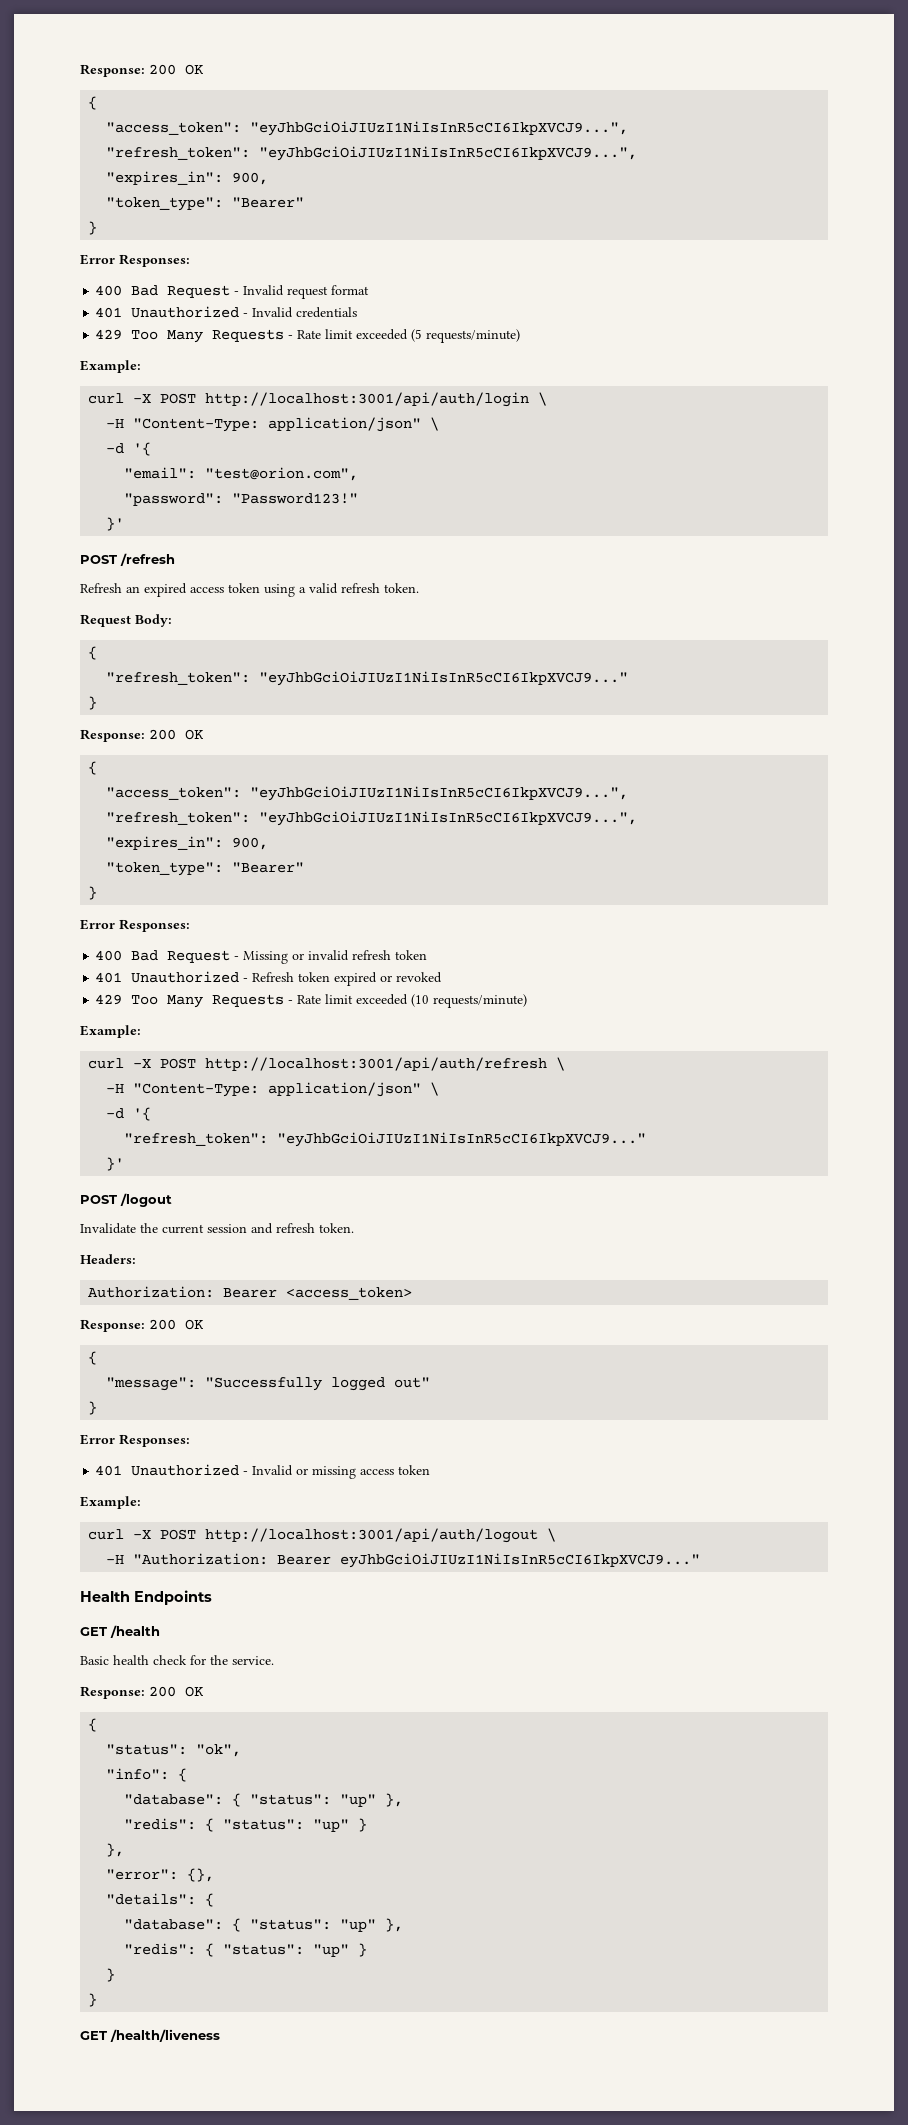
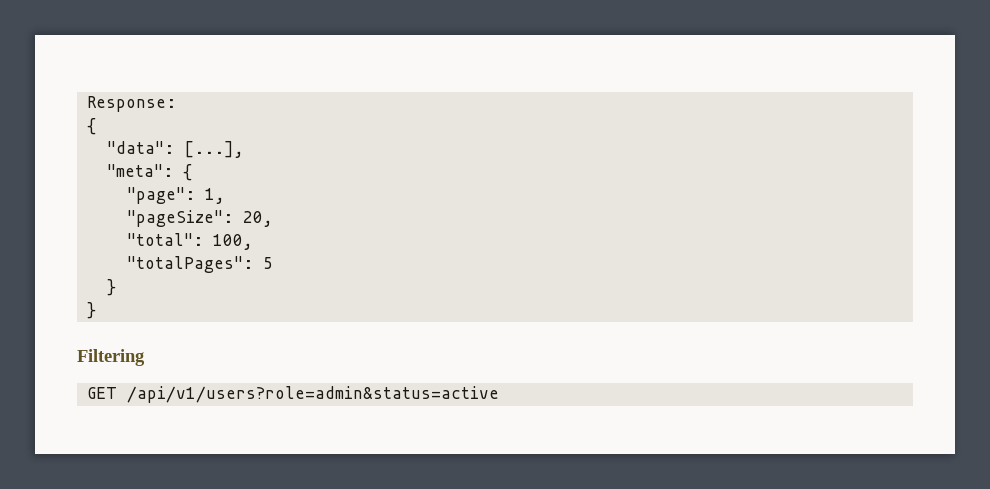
[80,64,203,77] [88,96,98,110] [106,121,629,136] [106,146,638,161] [106,171,269,185] [106,197,305,211] [88,221,98,235] [80,254,190,267] [95,285,370,299] [95,306,358,318] [95,329,521,343] [80,360,141,373] [88,392,548,407] [106,417,440,432] [106,442,152,456] [124,467,359,481] [124,493,359,506] [106,517,125,531] [80,553,175,566] [80,583,419,597] [80,614,172,627] [88,646,98,660] [106,671,629,686] [88,696,98,710] [80,729,203,742] [88,761,98,775] [106,786,629,801] [106,811,638,826] [106,836,269,850] [106,862,305,876] [88,886,98,900] [80,919,190,932] [95,950,428,964] [95,971,443,986] [95,994,528,1008] [80,1025,141,1038] [88,1057,566,1071] [106,1082,440,1097] [106,1107,152,1121] [124,1132,647,1147] [106,1157,125,1171] [80,1193,172,1207] [80,1223,354,1234] [80,1254,136,1264] [88,1286,413,1300] [80,1319,203,1332] [88,1351,98,1365] [106,1377,431,1391] [88,1401,98,1415] [80,1434,190,1447] [95,1464,431,1479] [80,1496,141,1509] [88,1528,557,1543] [106,1553,701,1568] [80,1590,212,1605] [80,1625,160,1638] [80,1655,274,1665] [80,1686,203,1699] [88,1718,98,1732] [106,1744,242,1757] [106,1768,188,1782] [124,1793,404,1807] [124,1818,368,1832] [106,1843,125,1857] [106,1868,215,1882] [106,1893,215,1907] [124,1918,404,1932] [124,1943,368,1957] [106,1968,116,1982] [88,1993,98,2007] [80,2029,220,2042] Response: 200 OK // { // "access_token": "eyJhbGciOiJIUzI1NiIsInR5cCI6IkpXVCJ9...", // "refresh_token": "eyJhbGciOiJIUzI1NiIsInR5cCI6IkpXVCJ9...", // "expires_in": 900, // "token_type": "Bearer" // } // Error Responses: // 400 Bad Request - Invalid request format // 401 Unauthorized - Invalid credentials // 429 Too Many Requests - Rate limit exceeded (5 requests/minute) // Example: // curl -X POST http://localhost:3001/api/auth/login \ // -H "Content-Type: application/json" \ // -d '{ // "email": "test@orion.com", // "password": "Password123!" // }' // POST /refresh // Refresh an expired access token using a valid refresh token. // Request Body: // { // "refresh_token": "eyJhbGciOiJIUzI1NiIsInR5cCI6IkpXVCJ9..." // } // Response: 200 OK // { // "access_token": "eyJhbGciOiJIUzI1NiIsInR5cCI6IkpXVCJ9...", // "refresh_token": "eyJhbGciOiJIUzI1NiIsInR5cCI6IkpXVCJ9...", // "expires_in": 900, // "token_type": "Bearer" // } // Error Responses: // 400 Bad Request - Missing or invalid refresh token // 401 Unauthorized - Refresh token expired or revoked // 429 Too Many Requests - Rate limit exceeded (10 requests/minute) // Example: // curl -X POST http://localhost:3001/api/auth/refresh \ // -H "Content-Type: application/json" \ // -d '{ // "refresh_token": "eyJhbGciOiJIUzI1NiIsInR5cCI6IkpXVCJ9..." // }' // POST /logout // Invalidate the current session and refresh token. // Headers: // Authorization: Bearer <access_token> // Response: 200 OK // { // "message": "Successfully logged out" // } // Error Responses: // 401 Unauthorized - Invalid or missing access token // Example: // curl -X POST http://localhost:3001/api/auth/logout \ // -H "Authorization: Bearer eyJhbGciOiJIUzI1NiIsInR5cCI6IkpXVCJ9..." // Health Endpoints // GET /health // Basic health check for the service. // Response: 200 OK // { // "status": "ok", // "info": { // "database": { "status": "up" }, // "redis": { "status": "up" } // }, // "error": {}, // "details": { // "database": { "status": "up" }, // "redis": { "status": "up" } // } // } // GET /health/liveness -> [87,96,177,112] [87,118,97,135] [107,141,245,158] [107,164,193,181] [127,187,226,204] [127,210,274,227] [127,233,254,250] [127,256,274,273] [107,279,117,296] [87,302,97,319] [77,349,145,366] [87,386,500,403] Response: // { // "data": [...], // "meta": { // "page": 1, // "pageSize": 20, // "total": 100, // "totalPages": 5 // } // } // Filtering // GET /api/v1/users?role=admin&status=active

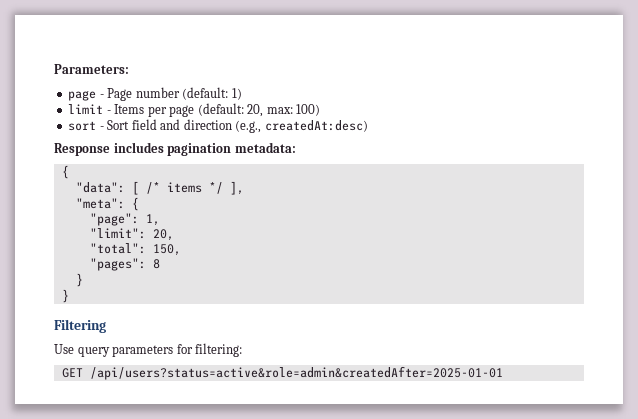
[87,96,177,112] [87,118,97,135] [107,141,245,158] Response: // { // "data": [...], -> [54,64,129,74] [68,87,242,101] [68,103,321,117] [68,119,368,133] [54,142,296,156] [61,165,69,179] [75,181,244,195] Parameters: // page - Page number (default: 1) // limit - Items per page (default: 20, max: 100) // sort - Sort field and direction (e.g., createdAt:desc) // Response includes pagination metadata: // { // "data": [ /* items */ ],
[127,210,234,227] "pageSize": -> [89,228,146,239] "limit":
[213,234,254,250] [127,256,274,273] 100, // "totalPages": 5 -> [152,244,181,256] [89,258,160,271] 150, // "pages": 8
(145, 357) none -> [54,343,243,357] // Use query parameters for filtering:
[127,386,500,403] /api/v1/users?role=admin&status=active -> [89,366,503,380] /api/users?status=active&role=admin&createdAfter=2025-01-01

